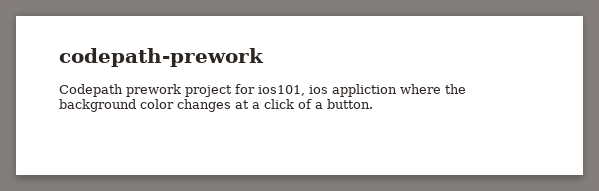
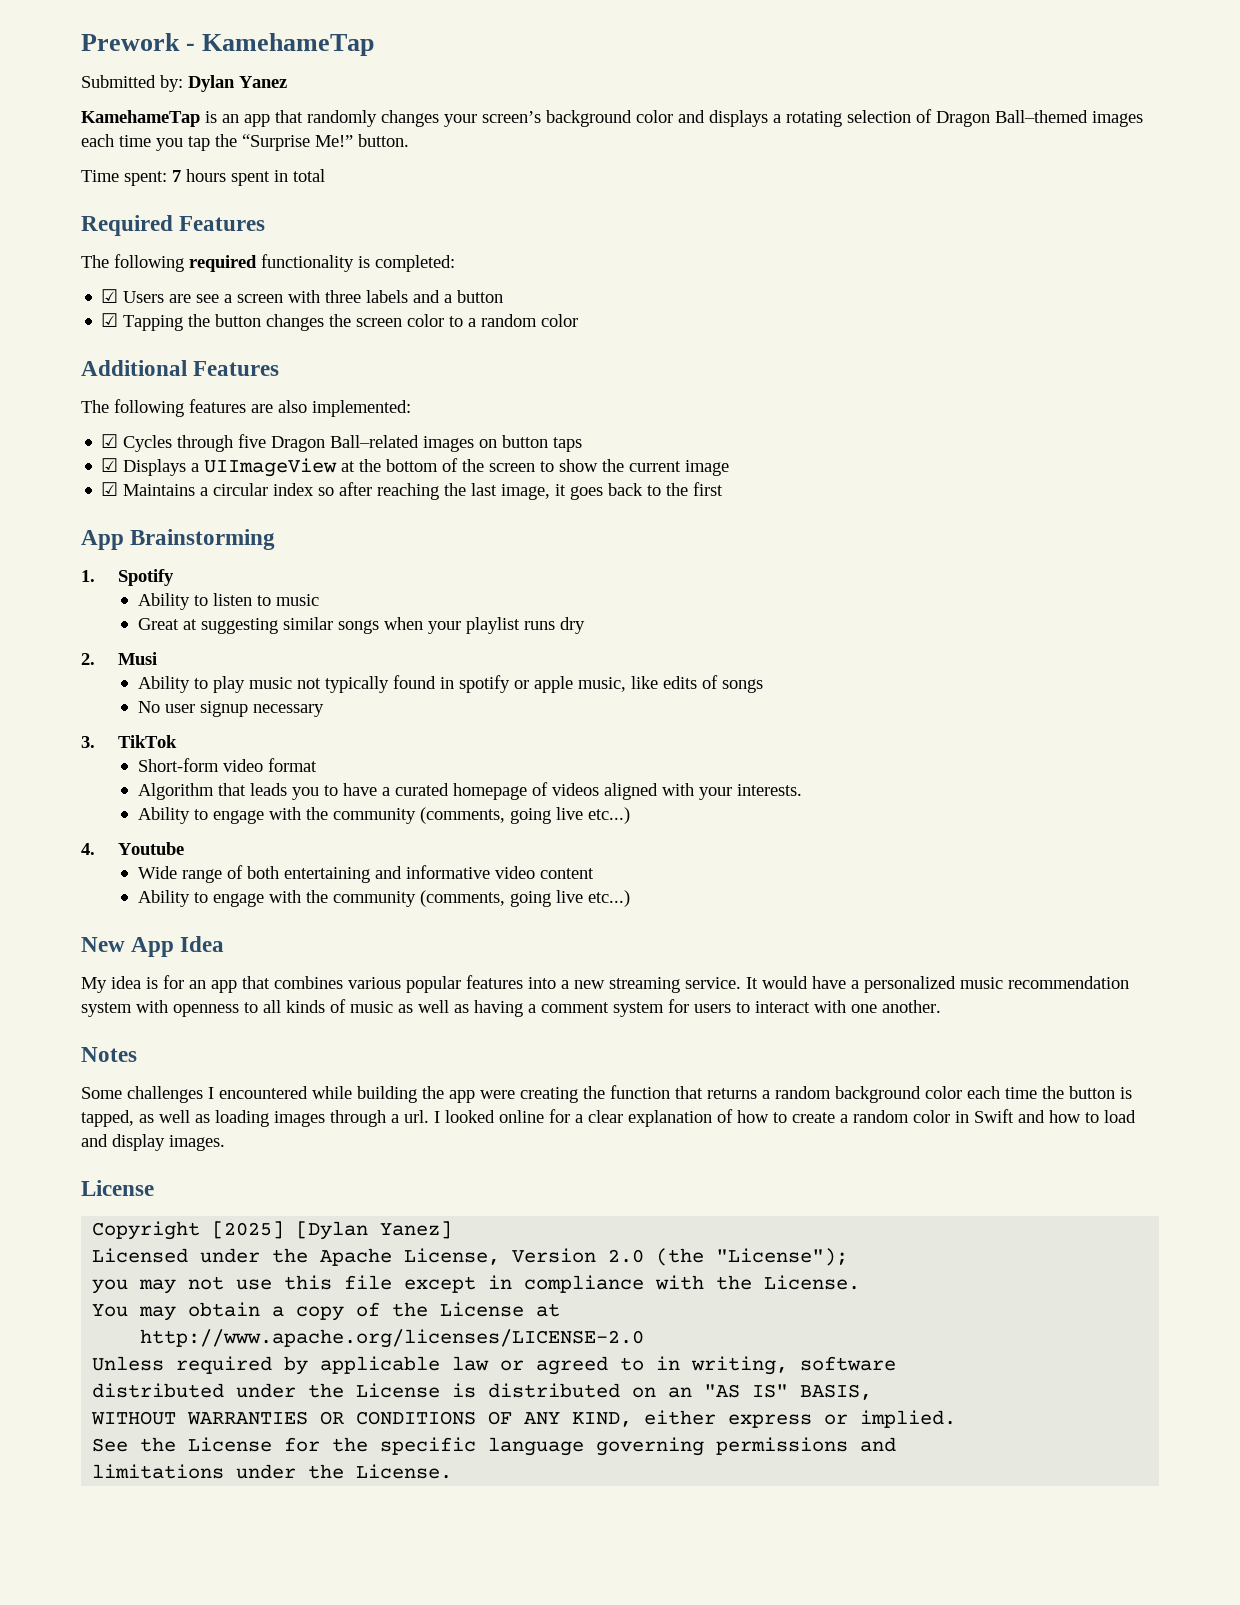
[59,48,264,67] [59,84,466,97] [59,99,373,112] codepath-prework // Codepath prework project for ios101, ios appliction where the background color changes at a click of a button. -> [81,33,375,56] [81,75,287,92] [81,109,1143,127] [81,134,409,151] [81,169,325,186] [81,215,266,236] [81,254,455,272] [101,289,504,303] [101,313,579,331] [81,360,280,376] [81,399,411,417] [101,434,583,452] [101,458,730,477] [101,482,724,500] [81,529,276,550] [81,569,174,586] [138,593,320,610] [138,617,586,634] [81,652,157,665] [138,675,764,693] [138,701,325,717] [81,735,177,748] [138,758,318,772] [138,782,803,800] [138,807,631,824] [81,842,184,855] [138,865,595,883] [138,890,631,907] [81,936,225,957] [81,975,1129,993] [81,999,941,1017] [81,1047,137,1062] [81,1085,1132,1103] [81,1109,1136,1127] [81,1134,225,1151] [81,1180,154,1196] [92,1221,453,1240] [92,1248,849,1266] [92,1275,861,1294] [92,1302,561,1321] [140,1329,645,1348] [92,1356,897,1375] [92,1383,873,1400] [91,1410,957,1428] [92,1437,897,1456] [92,1464,453,1479] Prework - KamehameTap // Submitted by: Dylan Yanez // KamehameTap is an app that randomly changes your screen’s background color and displays a rotating selection of Dragon Ball–themed images each time you tap the “Surprise Me!” button. // Time spent: 7 hours spent in total // Required Features // The following required functionality is completed: // ☑ Users are see a screen with three labels and a button // ☑ Tapping the button changes the screen color to a random color // Additional Features // The following features are also implemented: // ☑ Cycles through five Dragon Ball–related images on button taps // ☑ Displays a UIImageView at the bottom of the screen to show the current image // ☑ Maintains a circular index so after reaching the last image, it goes back to the first // App Brainstorming // 1. Spotify // Ability to listen to music // Great at suggesting similar songs when your playlist runs dry // 2. Musi // Ability to play music not typically found in spotify or apple music, like edits of songs // No user signup necessary // 3. TikTok // Short-form video format // Algorithm that leads you to have a curated homepage of videos aligned with your interests. // Ability to engage with the community (comments, going live etc...) // 4. Youtube // Wide range of both entertaining and informative video content // Ability to engage with the community (comments, going live etc...) // New App Idea // My idea is for an app that combines various popular features into a new streaming service. It would have a personalized music recommendation system with openness to all kinds of music as well as having a comment system for users to interact with one another. // Notes // Some challenges I encountered while building the app were creating the function that returns a random background color each time the button is tapped, as well as loading images through a url. I looked online for a clear explanation of how to create a random color in Swift and how to load and display images. // License // Copyright [2025] [Dylan Yanez] // Licensed under the Apache License, Version 2.0 (the "License"); // you may not use this file except in compliance with the License. // You may obtain a copy of the License at // http://www.apache.org/licenses/LICENSE-2.0 // Unless required by applicable law or agreed to in writing, software // distributed under the License is distributed on an "AS IS" BASIS, // WITHOUT WARRANTIES OR CONDITIONS OF ANY KIND, either express or implied. // See the License for the specific language governing permissions and // limitations under the License.

